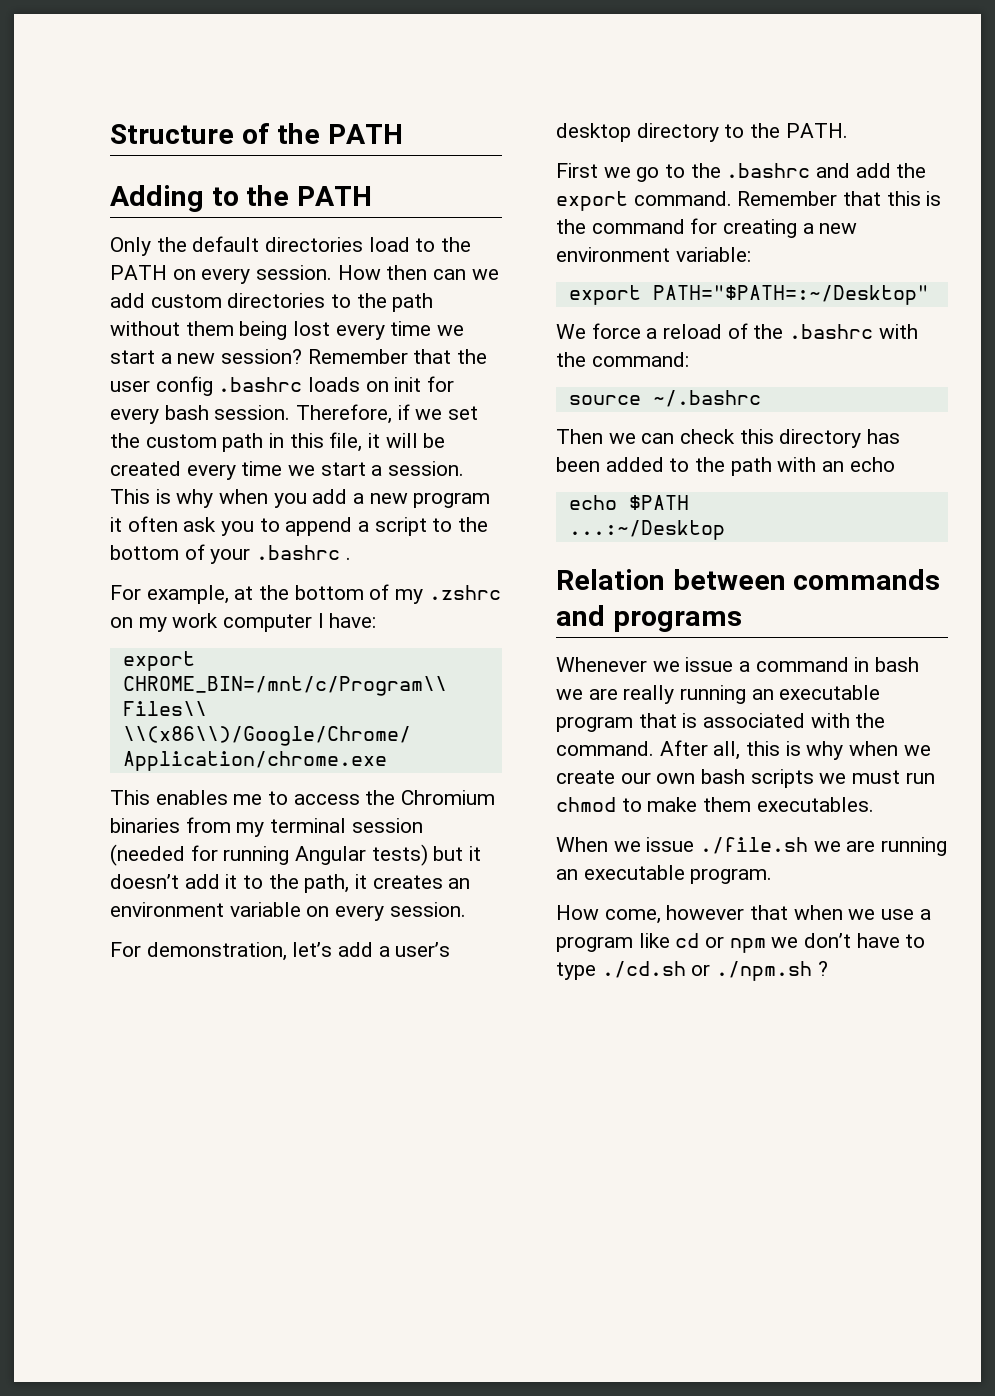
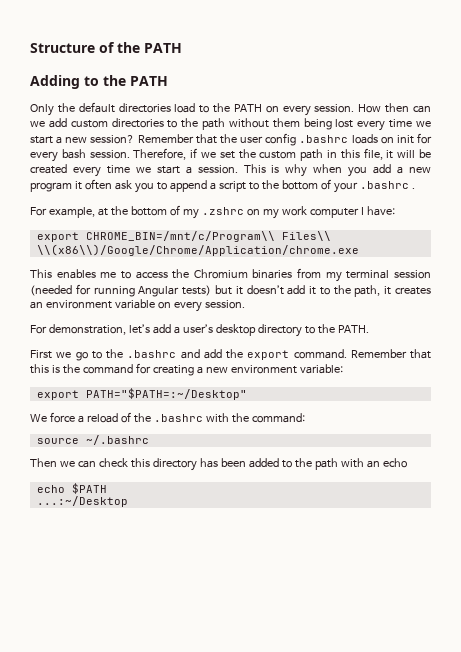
[556,569,941,590] [556,605,742,632] [556,657,920,672] [556,685,881,704] [556,713,886,732] [556,740,931,760] [556,769,935,788] [556,797,874,812] [556,837,948,856] [556,865,773,884] [556,905,931,924] [556,933,926,953] [556,961,828,981] // Relation between commands and programs // Whenever we issue a command in bash we are really running an executable program that is associated with the command. After all, this is why when we create our own bash scripts we must run chmod to make them executables. // When we issue ./file.sh we are running an executable program. // How come, however that when we use a program like cd or npm we don’t have to type ./cd.sh or ./npm.sh ? -> (128, 501) none

